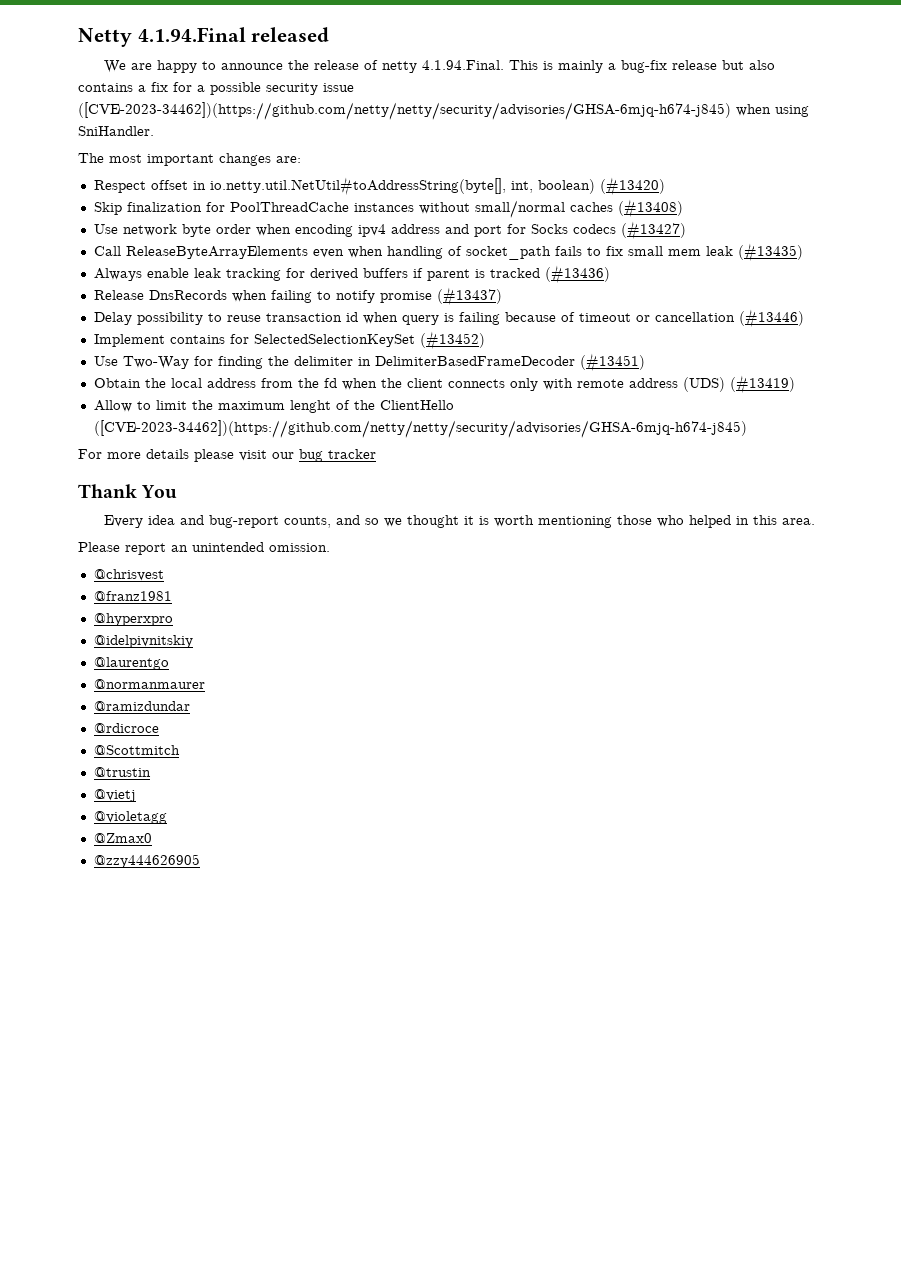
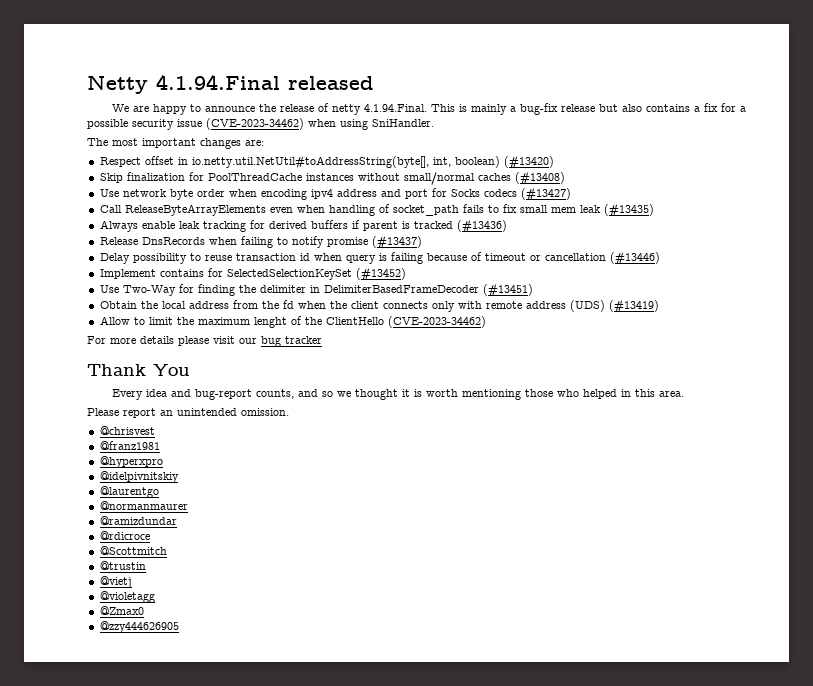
[78,102,731,120] ([CVE-2023-34462])(https://github.com/netty/netty/security/advisories/GHSA-6mjq-h674-j845) -> [206,118,304,130] (CVE-2023-34462)
[93,420,747,438] ([CVE-2023-34462])(https://github.com/netty/netty/security/advisories/GHSA-6mjq-h674-j845) -> [387,316,486,328] (CVE-2023-34462)

